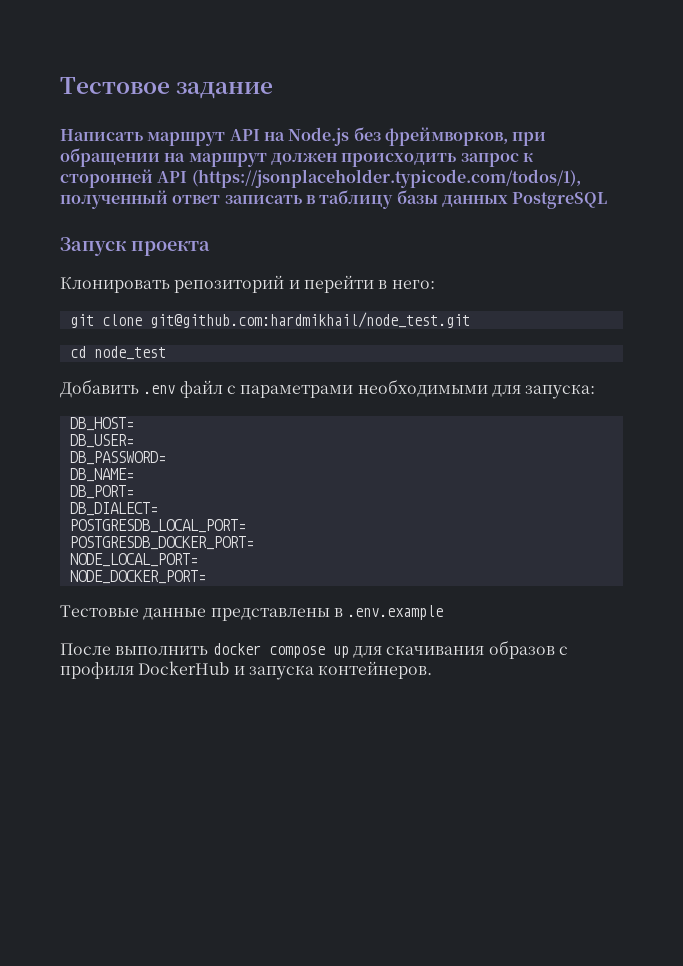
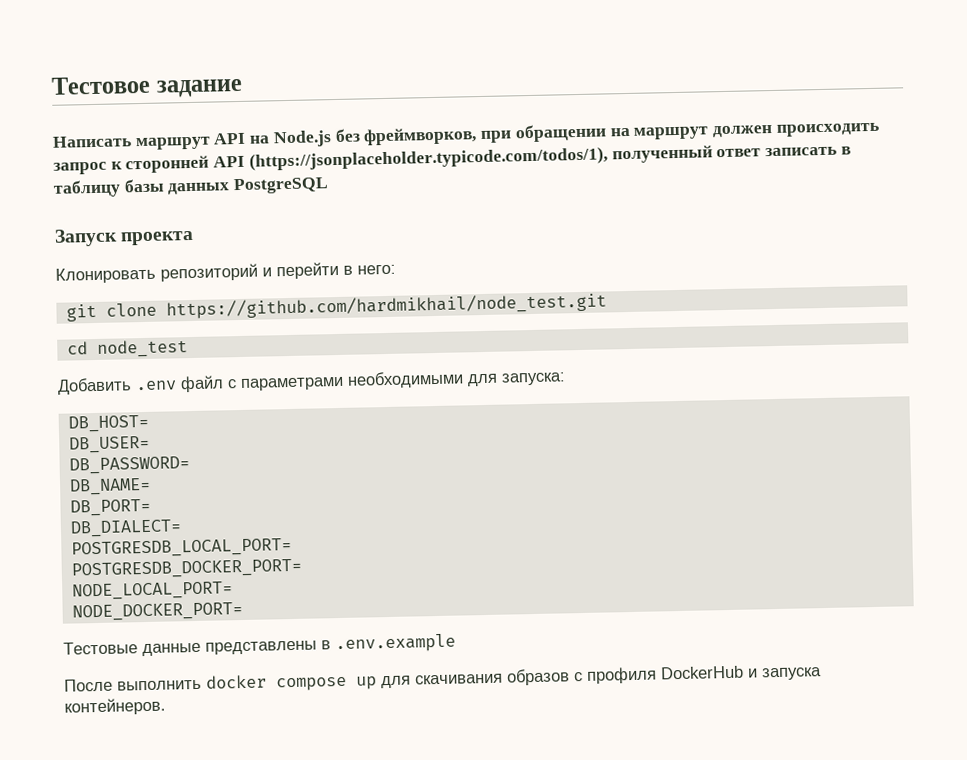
[149,312,470,328] git@github.com:hardmikhail/node_test.git -> [165,292,607,320] https://github.com/hardmikhail/node_test.git

